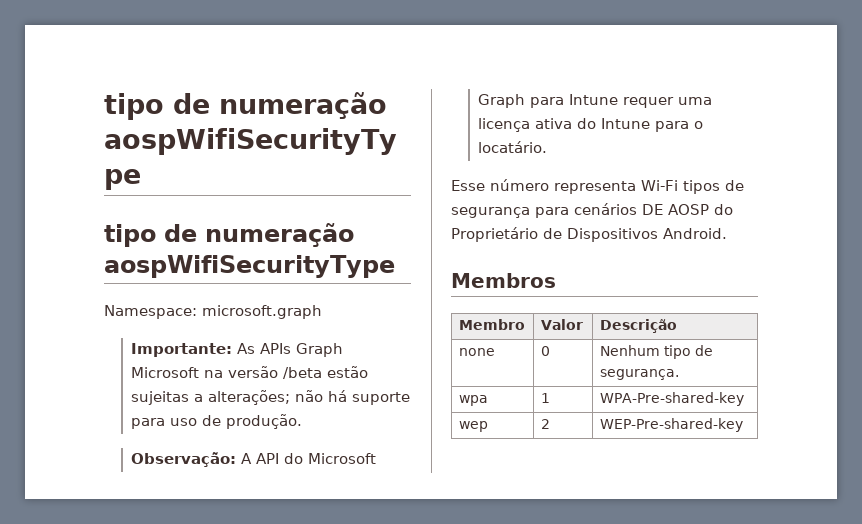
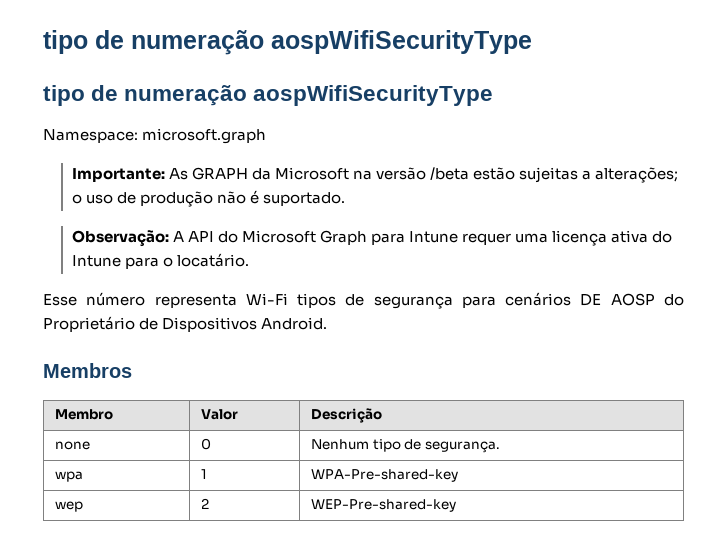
[260,343,344,357] APIs Graph -> [191,167,271,180] GRAPH da
[295,390,411,405] [131,414,303,429] não há suporte para uso de produção. -> [71,190,345,207] o uso de produção não é suportado.

